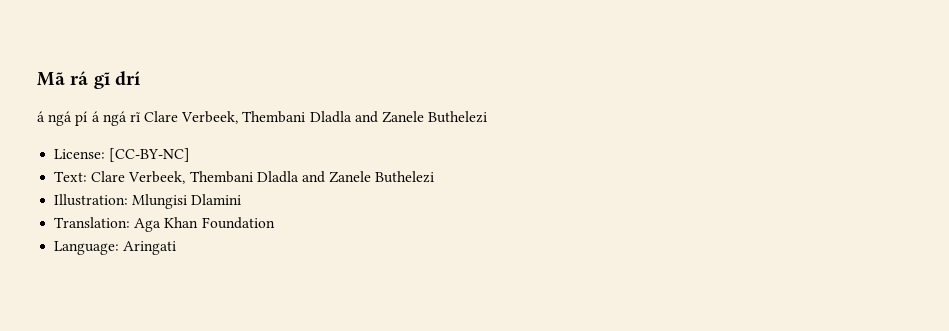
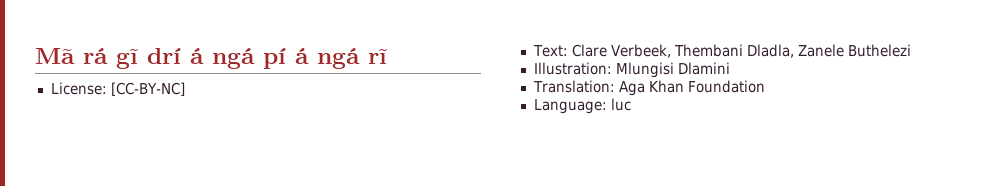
(141, 78) // -> (181, 56) none
[144,111,488,124] Clare Verbeek, Thembani Dladla and Zanele Buthelezi -> (388, 56) none
[256,171,325,183] Dladla and -> [746,44,794,58] Dladla,
[123,241,177,255] Aringati -> [610,98,631,111] luc

